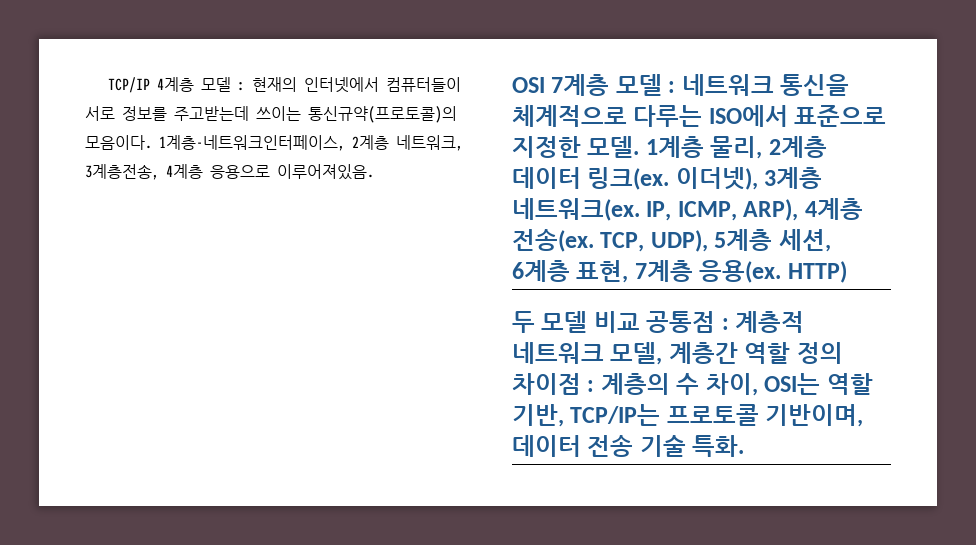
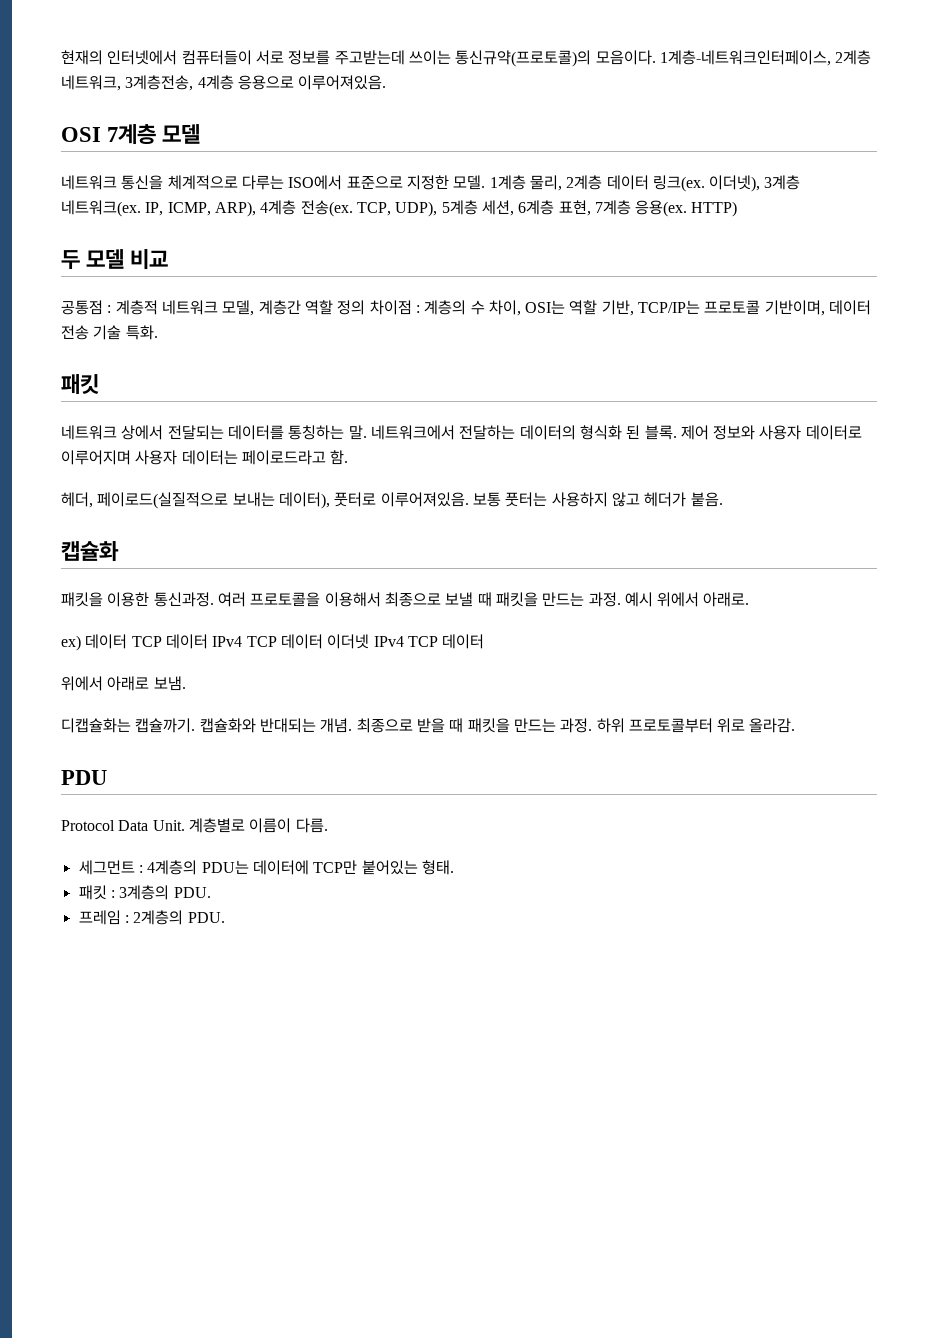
[107,77,245,93] TCP/IP 4계층 모델 : -> (61, 57) none
[668,81,676,93] : -> (201, 134) //
(640, 322) none -> (169, 259) //
(745, 446) none -> [61,374,99,395] [61,425,862,440] [61,450,349,465] [61,492,723,509] [61,541,119,562] [61,592,750,607] [61,634,485,651] [61,676,186,691] [61,718,796,733] [61,770,107,785] [61,818,328,833] [78,860,454,875] [78,885,211,900] [78,910,225,925] // 패킷 // 네트워크 상에서 전달되는 데이터를 통칭하는 말. 네트워크에서 전달하는 데이터의 형식화 된 블록. 제어 정보와 사용자 데이터로 이루어지며 사용자 데이터는 페이로드라고 함. // 헤더, 페이로드(실질적으로 보내는 데이터), 풋터로 이루어져있음. 보통 풋터는 사용하지 않고 헤더가 붙음. // 캡슐화 // 패킷을 이용한 통신과정. 여러 프로토콜을 이용해서 최종으로 보낼 때 패킷을 만드는 과정. 예시 위에서 아래로. // ex) 데이터 TCP 데이터 IPv4 TCP 데이터 이더넷 IPv4 TCP 데이터 // 위에서 아래로 보냄. // 디캡슐화는 캡슐까기. 캡슐화와 반대되는 개념. 최종으로 받을 때 패킷을 만드는 과정. 하위 프로토콜부터 위로 올라감. // PDU // Protocol Data Unit. 계층별로 이름이 다름. // 세그먼트 : 4계층의 PDU는 데이터에 TCP만 붙어있는 형태. // 패킷 : 3계층의 PDU. // 프레임 : 2계층의 PDU.

